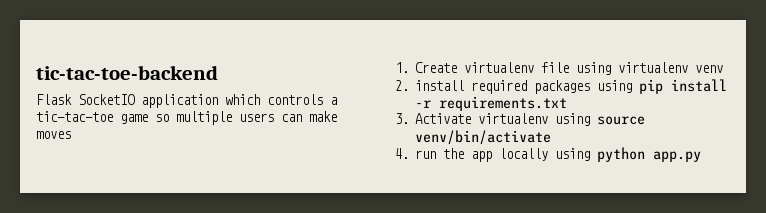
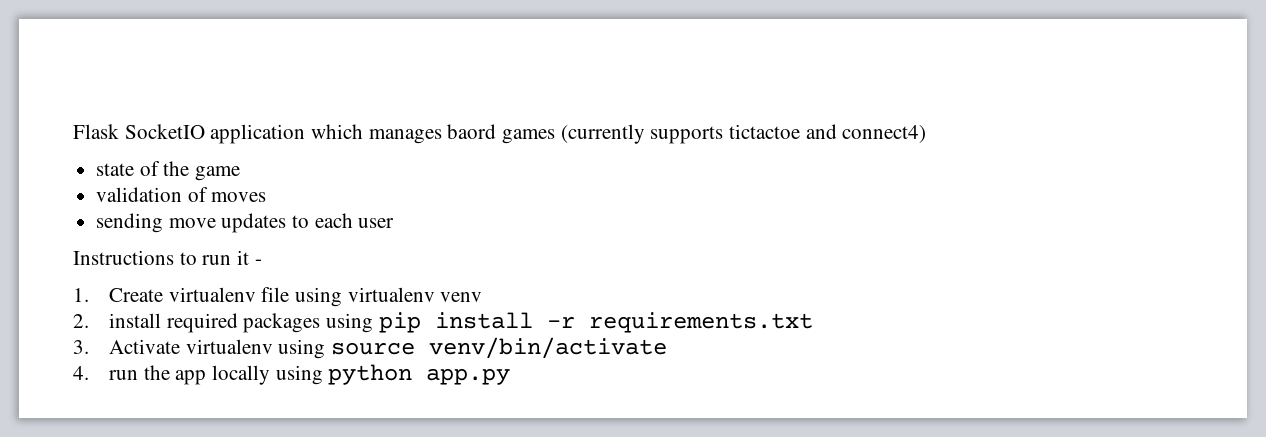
[36,65,218,80] tic-tac-toe-backend // -> (73, 131) none
[267,94,337,105] [36,111,337,125] [36,131,71,139] controls a tic-tac-toe game so multiple users can make moves -> [368,124,927,144] [96,161,241,181] [96,187,267,202] [96,213,395,233] [73,250,262,265] manages baord games (currently supports tictactoe and connect4) // state of the game // validation of moves // sending move updates to each user // Instructions to run it -

